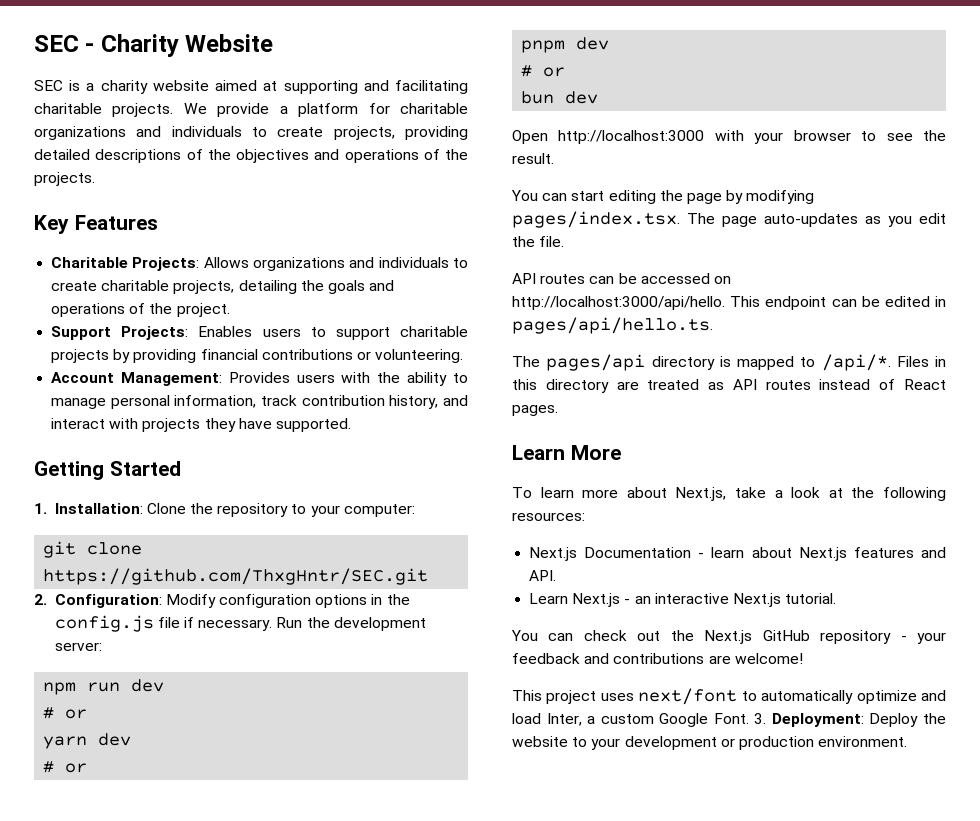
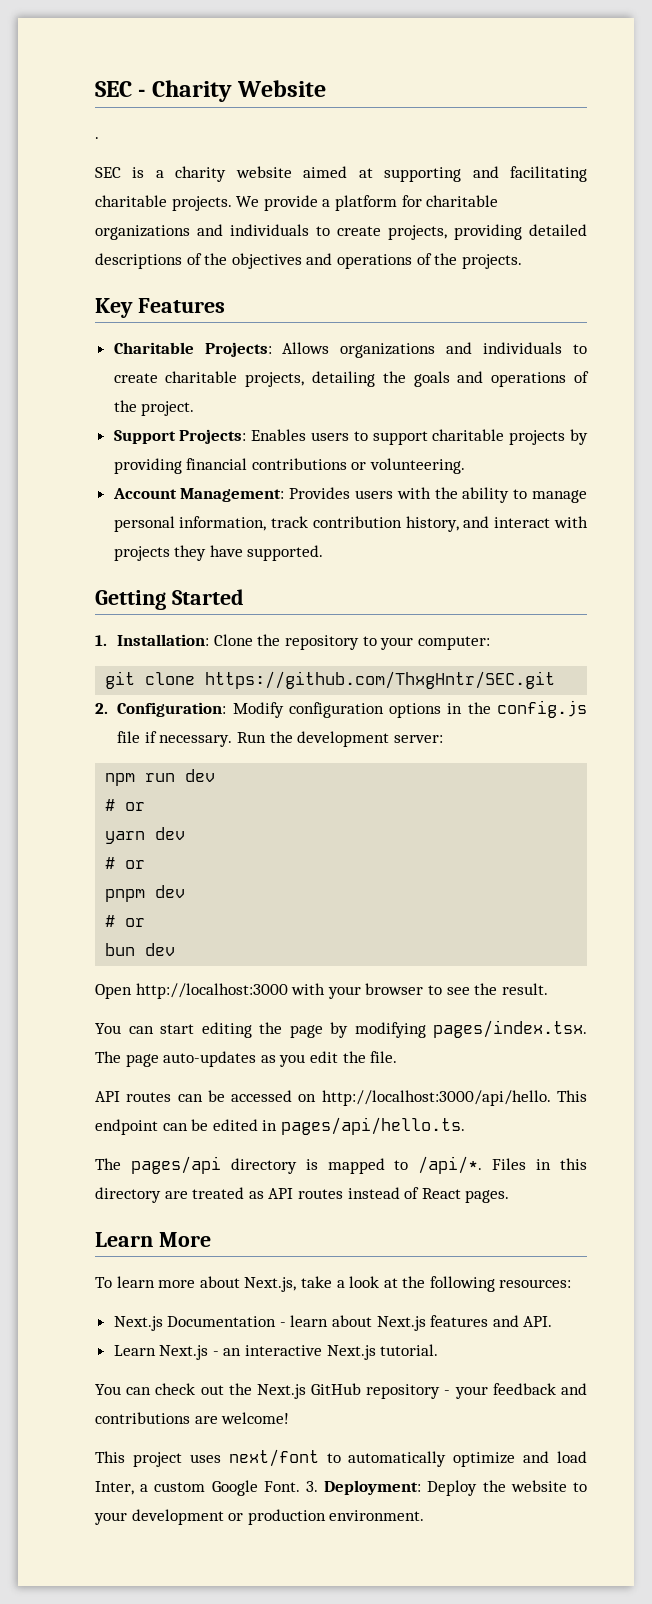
(274, 43) none -> [95,137,99,139] // .

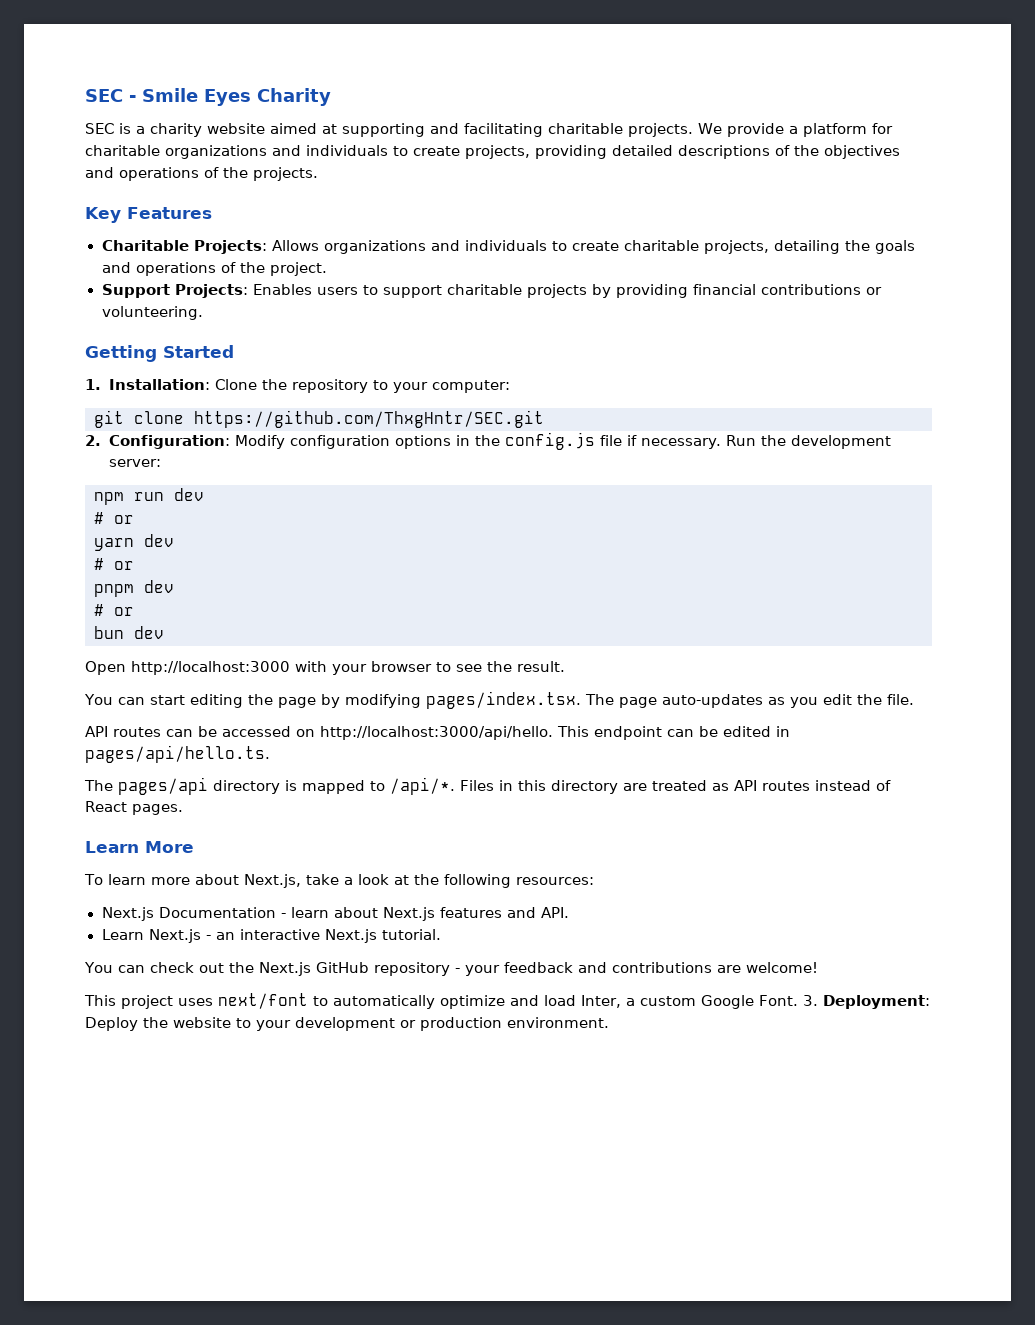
(146, 93) none -> [142,88,251,106] Smile Eyes
[237,80,327,97] [95,137,99,139] Website // . -> (331, 97) none
[112,487,588,503] [113,516,588,532] [113,545,324,561] // Account Management: Provides users with the ability to manage personal information, track contribution history, and interact with projects they have supported. -> (203, 313) none

